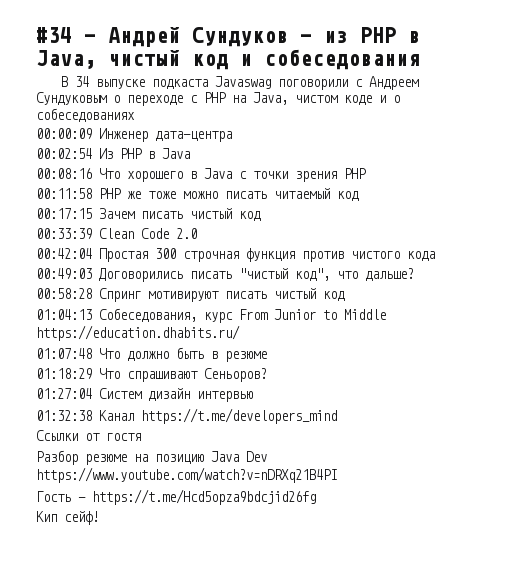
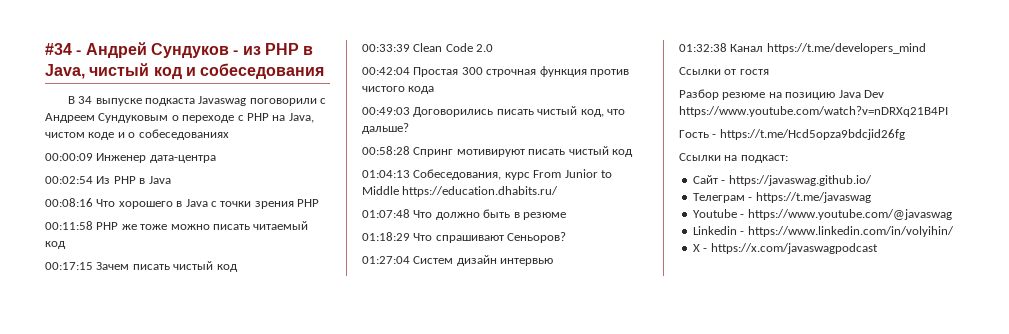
[239,268,330,281] "чистый код", -> [537,106,604,117] чистый код,
[36,511,99,525] Кип сейф! -> [679,153,788,163] [692,175,872,186] [692,192,871,203] [692,209,952,220] [692,226,954,237] [692,243,878,254] Ссылки на подкаст: // Сайт - https://javaswag.github.io/ // Телеграм - https://t.me/javaswag // Youtube - https://www.youtube.com/@javaswag // Linkedin - https://www.linkedin.com/in/volyihin/ // X - https://x.com/javaswagpodcast

